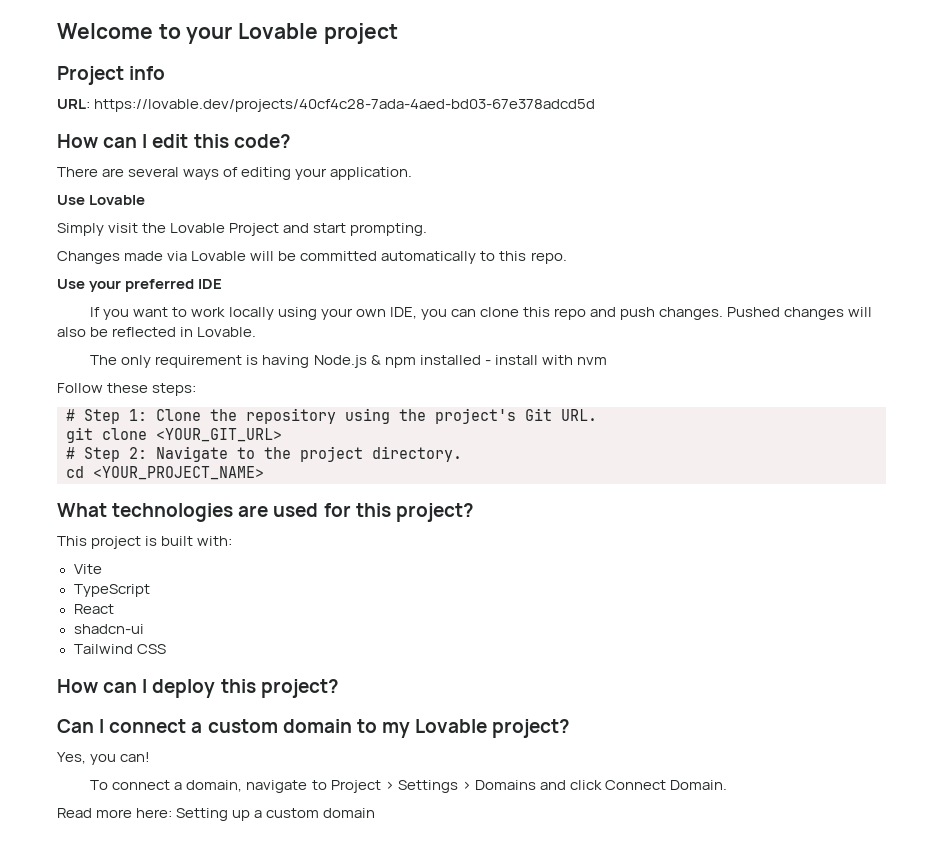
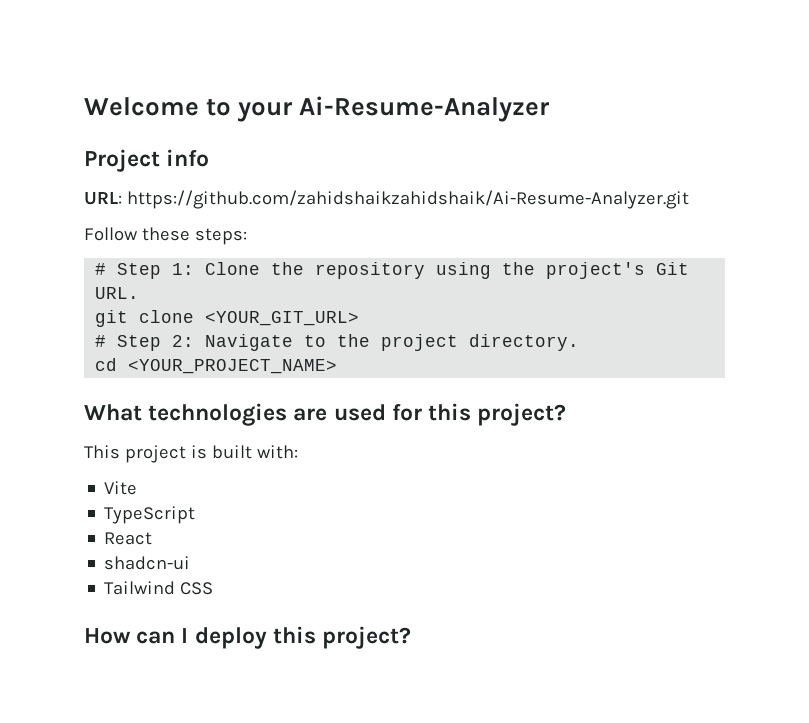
[238,23,398,44] Lovable project -> [299,96,551,122] Ai-Resume-Analyzer
[94,99,596,112] [57,134,291,148] [57,167,413,180] [57,195,146,205] [57,223,428,236] [57,251,567,264] [57,279,223,292] [90,307,873,320] [57,327,257,337] [90,355,607,368] https://lovable.dev/projects/40cf4c28-7ada-4aed-bd03-67e378adcd5d // How can I edit this code? // There are several ways of editing your application. // Use Lovable // Simply visit the Lovable Project and start prompting. // Changes made via Lovable will be committed automatically to this repo. // Use your preferred IDE // If you want to work locally using your own IDE, you can clone this repo and push changes. Pushed changes will also be reflected in Lovable. // The only requirement is having Node.js & npm installed - install with nvm -> [126,190,689,209] https://github.com/zahidshaikzahidshaik/Ai-Resume-Analyzer.git
[57,719,571,738] [57,752,151,765] [90,780,727,793] [57,808,376,821] // Can I connect a custom domain to my Lovable project? // Yes, you can! // To connect a domain, navigate to Project > Settings > Domains and click Connect Domain. // Read more here: Setting up a custom domain -> (412, 637) none

